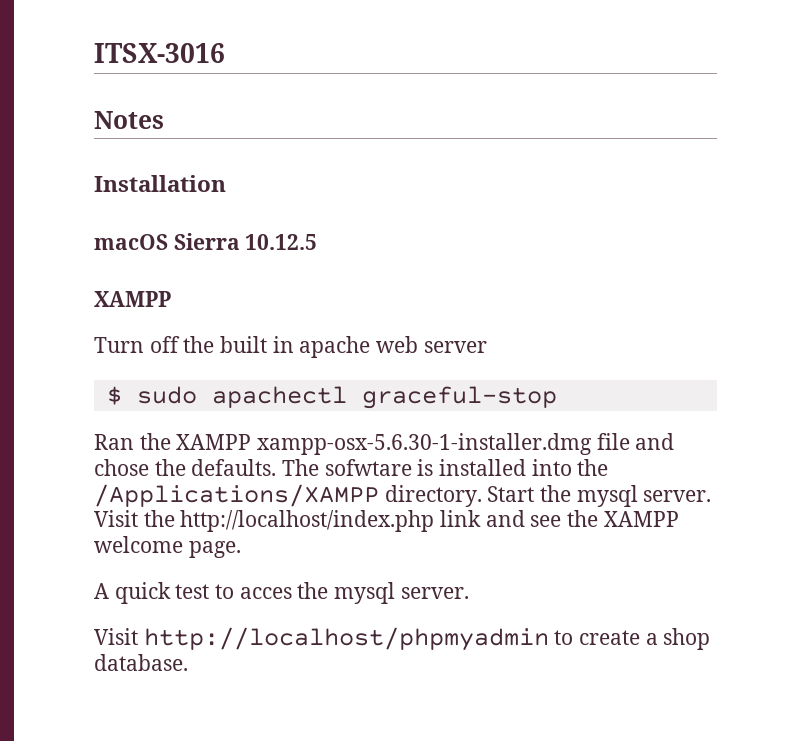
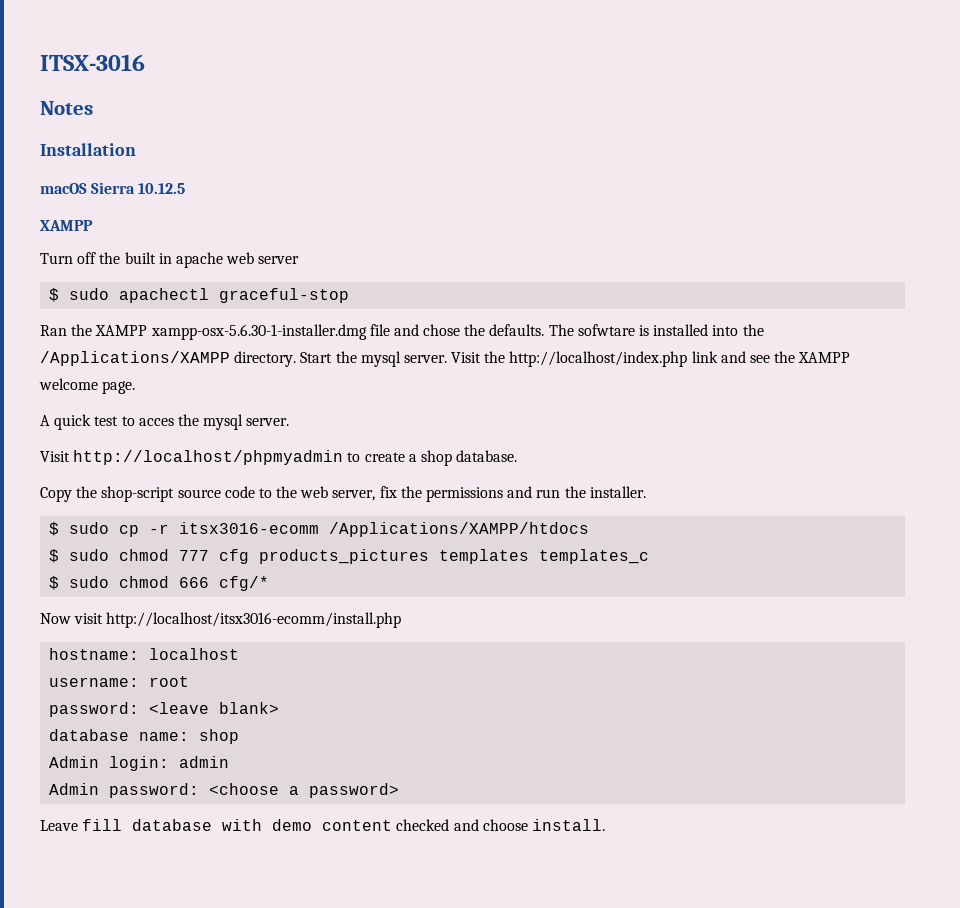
(188, 662) none -> [40,486,646,502] [49,522,590,537] [49,549,650,564] [49,576,270,591] [40,612,402,628] [49,648,240,660] [49,676,190,687] [49,702,280,717] [49,729,240,744] [49,756,230,771] [49,783,400,798] [40,819,605,831] // Copy the shop-script source code to the web server, fix the permissions and run the installer. // $ sudo cp -r itsx3016-ecomm /Applications/XAMPP/htdocs // $ sudo chmod 777 cfg products_pictures templates templates_c // $ sudo chmod 666 cfg/* // Now visit http://localhost/itsx3016-ecomm/install.php // hostname: localhost // username: root // password: <leave blank> // database name: shop // Admin login: admin // Admin password: <choose a password> // Leave fill database with demo content checked and choose install.

